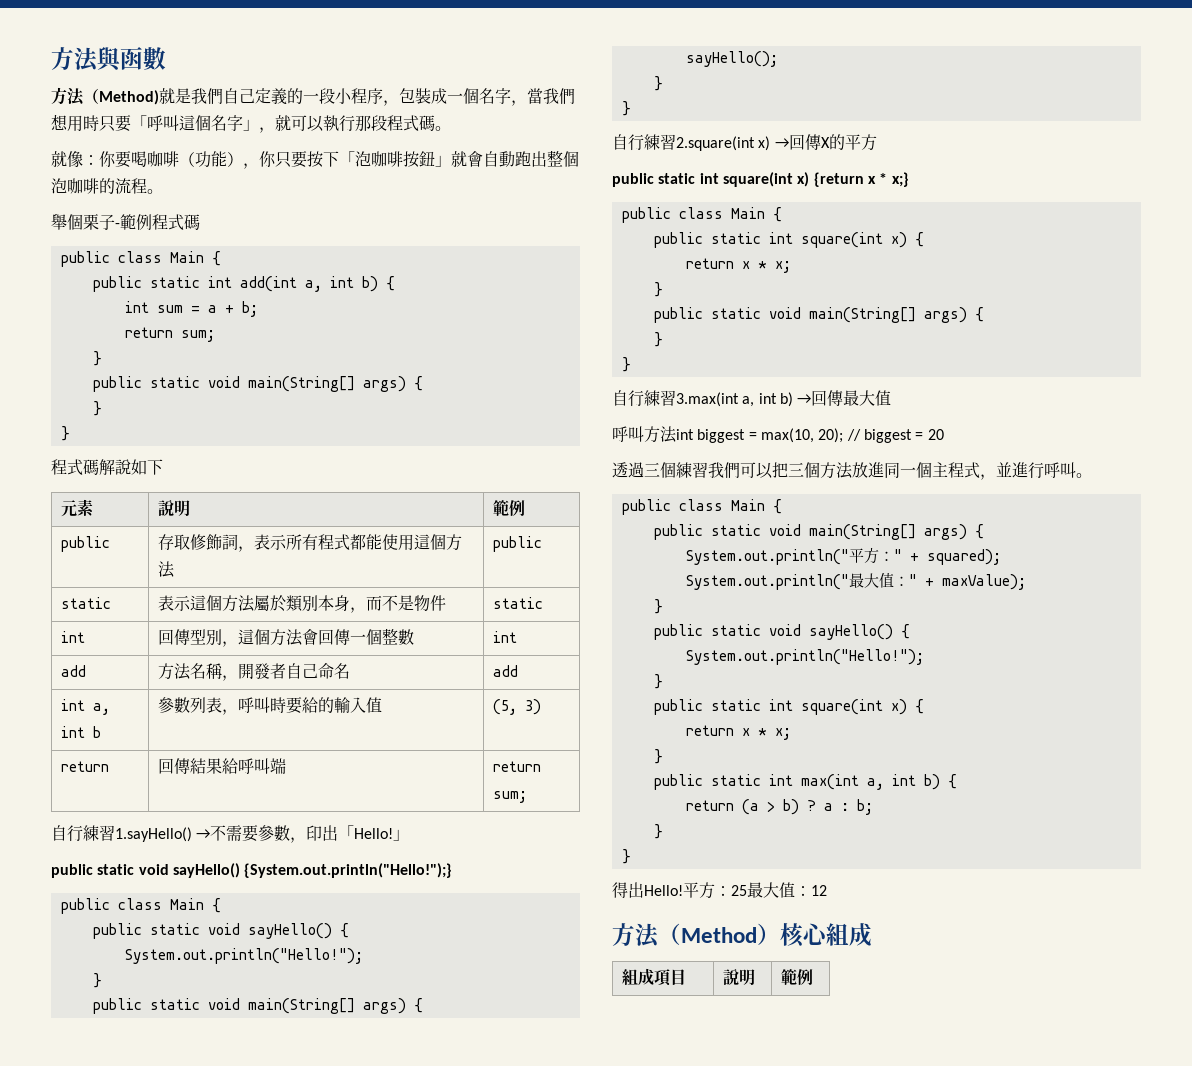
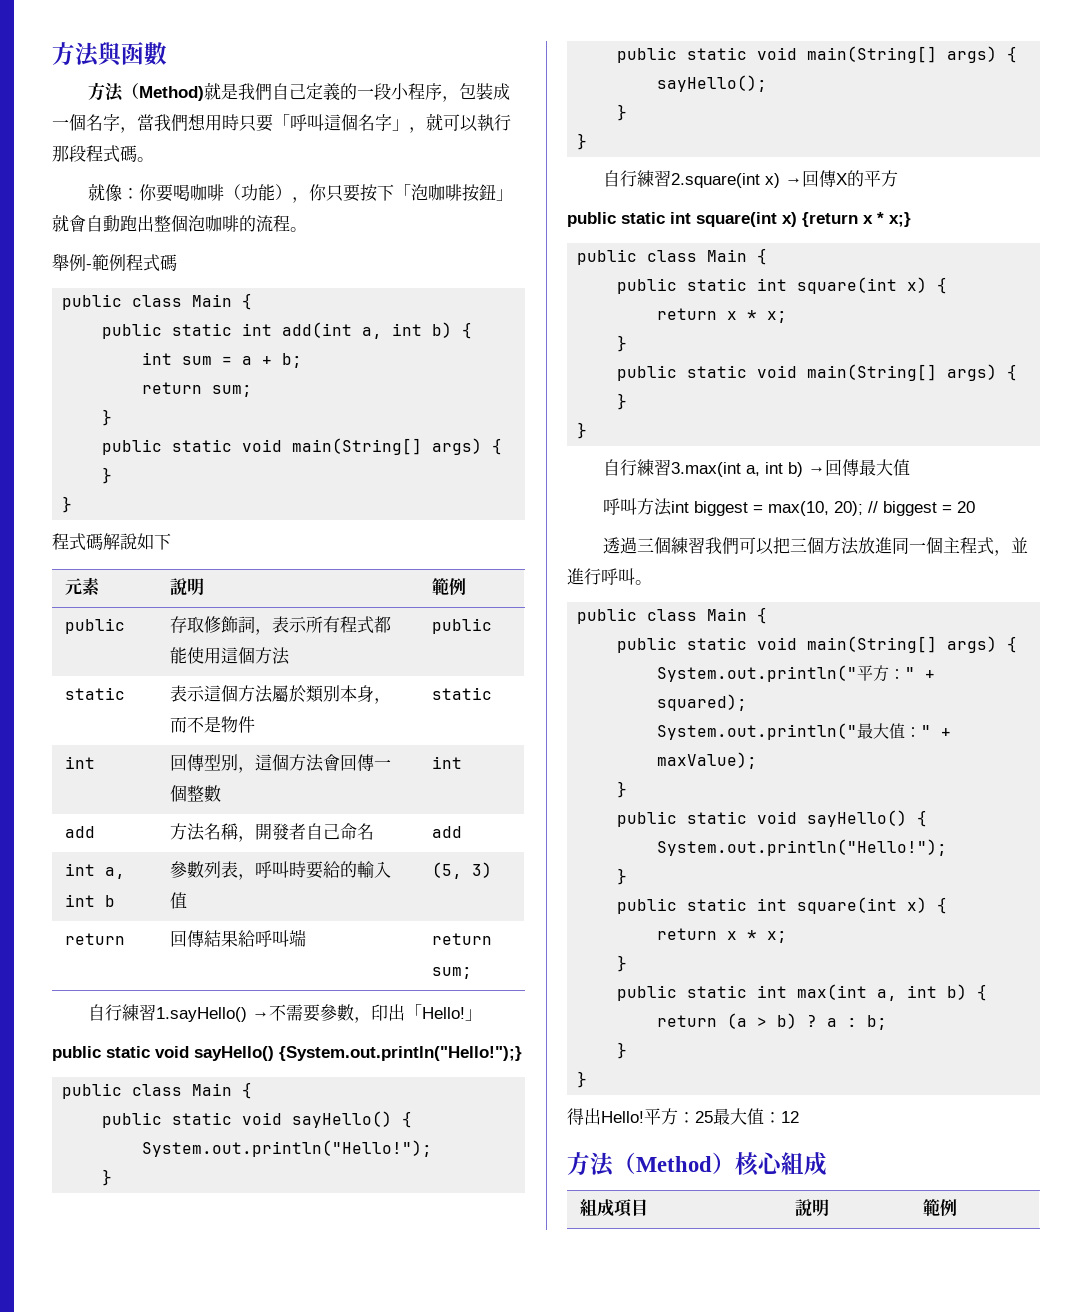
[67,214,115,230] 個栗子 -> [69,254,86,271] 例

